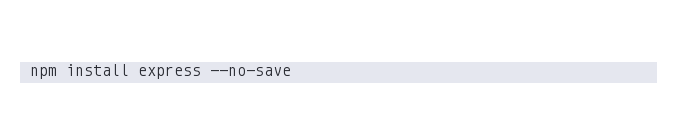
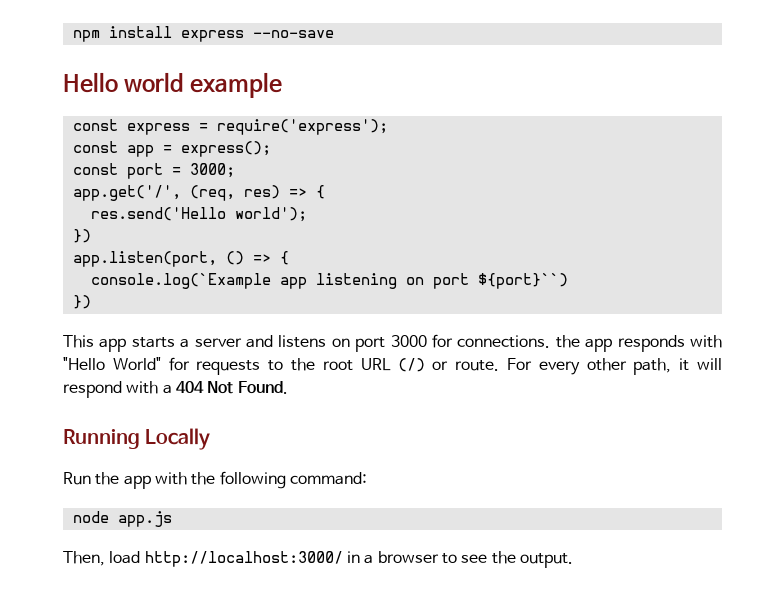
(291, 71) none -> [63,72,283,98] [72,119,388,135] [72,141,271,157] [72,163,235,179] [72,185,325,201] [90,207,307,222] [72,229,91,243] [72,251,289,267] [90,273,568,289] [72,295,91,309] [63,334,722,352] [63,357,722,375] [63,381,288,398] [63,428,211,450] [63,471,367,489] [72,511,172,527] [63,551,573,568] // Hello world example // const express = require('express'); // const app = express(); // const port = 3000; // app.get('/', (req, res) => { // res.send('Hello world'); // }) // app.listen(port, () => { // console.log(`Example app listening on port ${port}``) // }) // This app starts a server and listens on port 3000 for connections. the app responds with "Hello World" for requests to the root URL (/) or route. For every other path, it will respond with a 404 Not Found. // Running Locally // Run the app with the following command: // node app.js // Then, load http://localhost:3000/ in a browser to see the output.

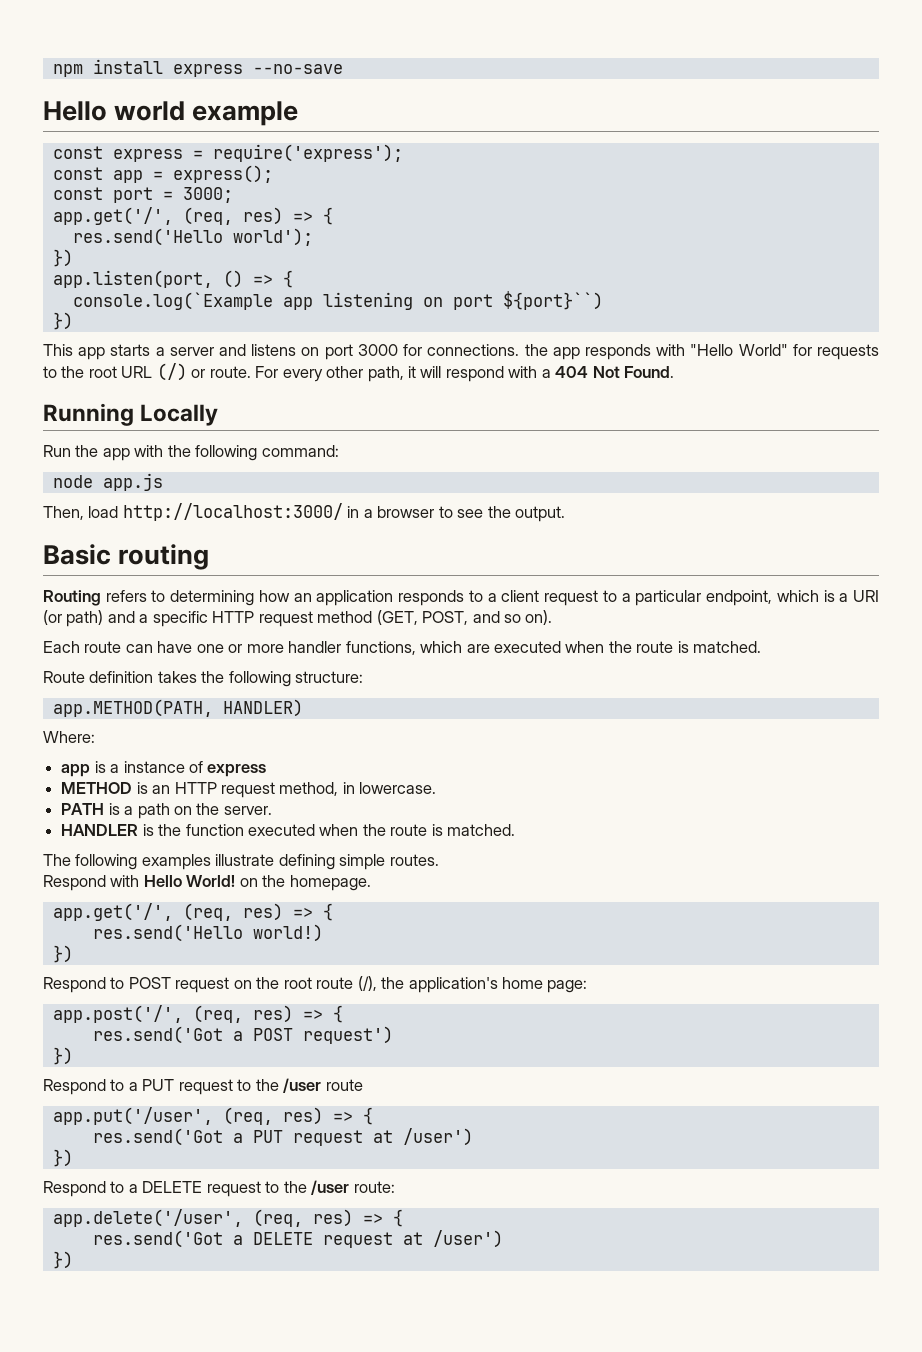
(573, 560) none -> [43,544,210,570] [43,590,879,606] [43,610,553,627] [43,641,762,655] [43,671,364,687] [52,699,303,717] [43,731,95,743] [61,761,267,777] [61,782,437,798] [61,803,272,819] [61,824,516,836] [43,854,439,870] [43,875,371,891] [52,903,333,921] [92,924,323,942] [52,945,73,963] [43,976,588,993] [52,1005,343,1023] [92,1026,393,1044] [52,1047,73,1065] [43,1078,363,1095] [52,1107,373,1125] [92,1128,473,1146] [52,1149,73,1167] [43,1180,395,1197] [52,1209,403,1227] [92,1230,503,1248] [52,1251,73,1269] // Basic routing // Routing refers to determining how an application responds to a client request to a particular endpoint, which is a URI (or path) and a specific HTTP request method (GET, POST, and so on). // Each route can have one or more handler functions, which are executed when the route is matched. // Route definition takes the following structure: // app.METHOD(PATH, HANDLER) // Where: // app is a instance of express // METHOD is an HTTP request method, in lowercase. // PATH is a path on the server. // HANDLER is the function executed when the route is matched. // The following examples illustrate defining simple routes. // Respond with Hello World! on the homepage. // app.get('/', (req, res) => { // res.send('Hello world!) // }) // Respond to POST request on the root route (/), the application's home page: // app.post('/', (req, res) => { // res.send('Got a POST request') // }) // Respond to a PUT request to the /user route // app.put('/user', (req, res) => { // res.send('Got a PUT request at /user') // }) // Respond to a DELETE request to the /user route: // app.delete('/user', (req, res) => { // res.send('Got a DELETE request at /user') // })

